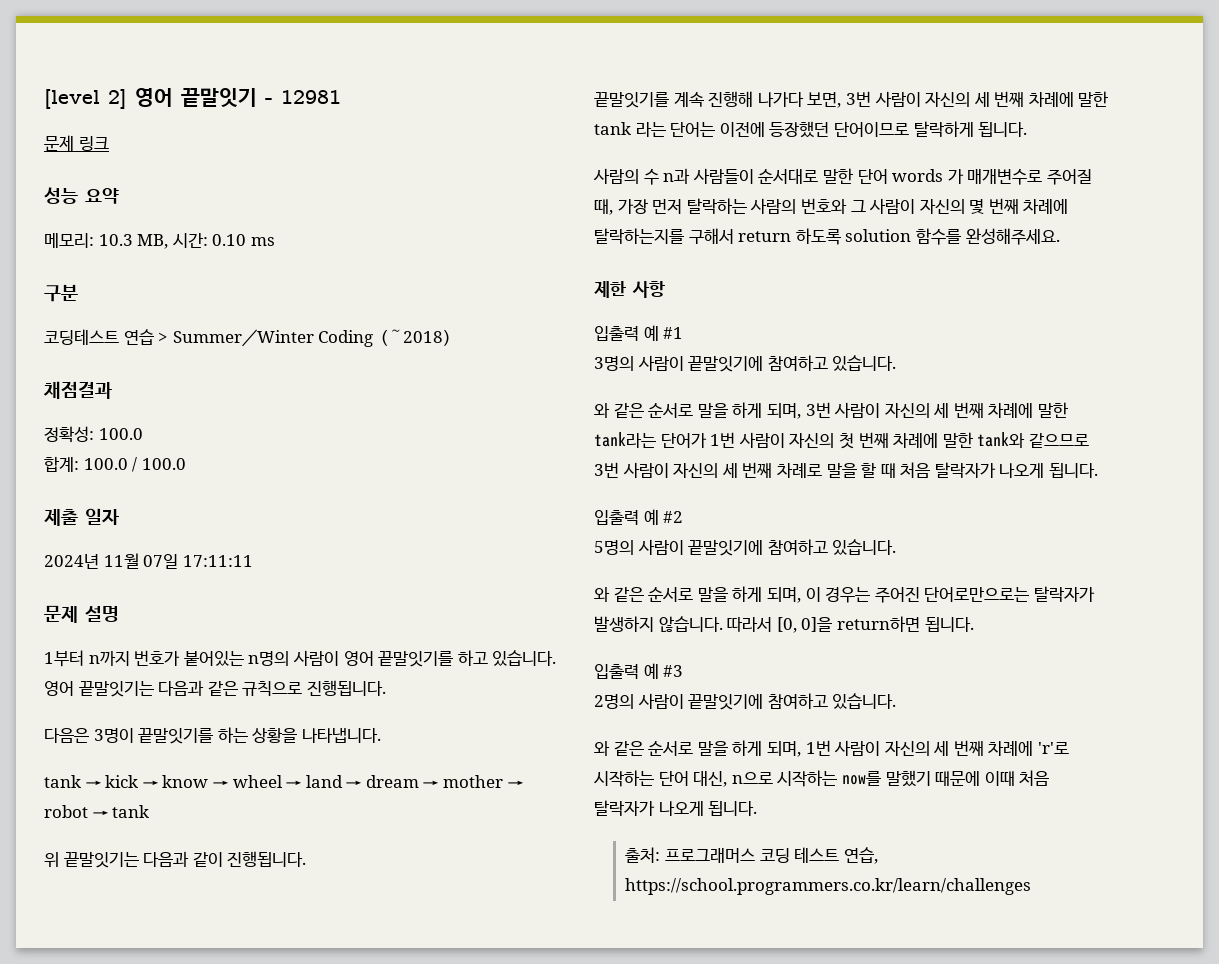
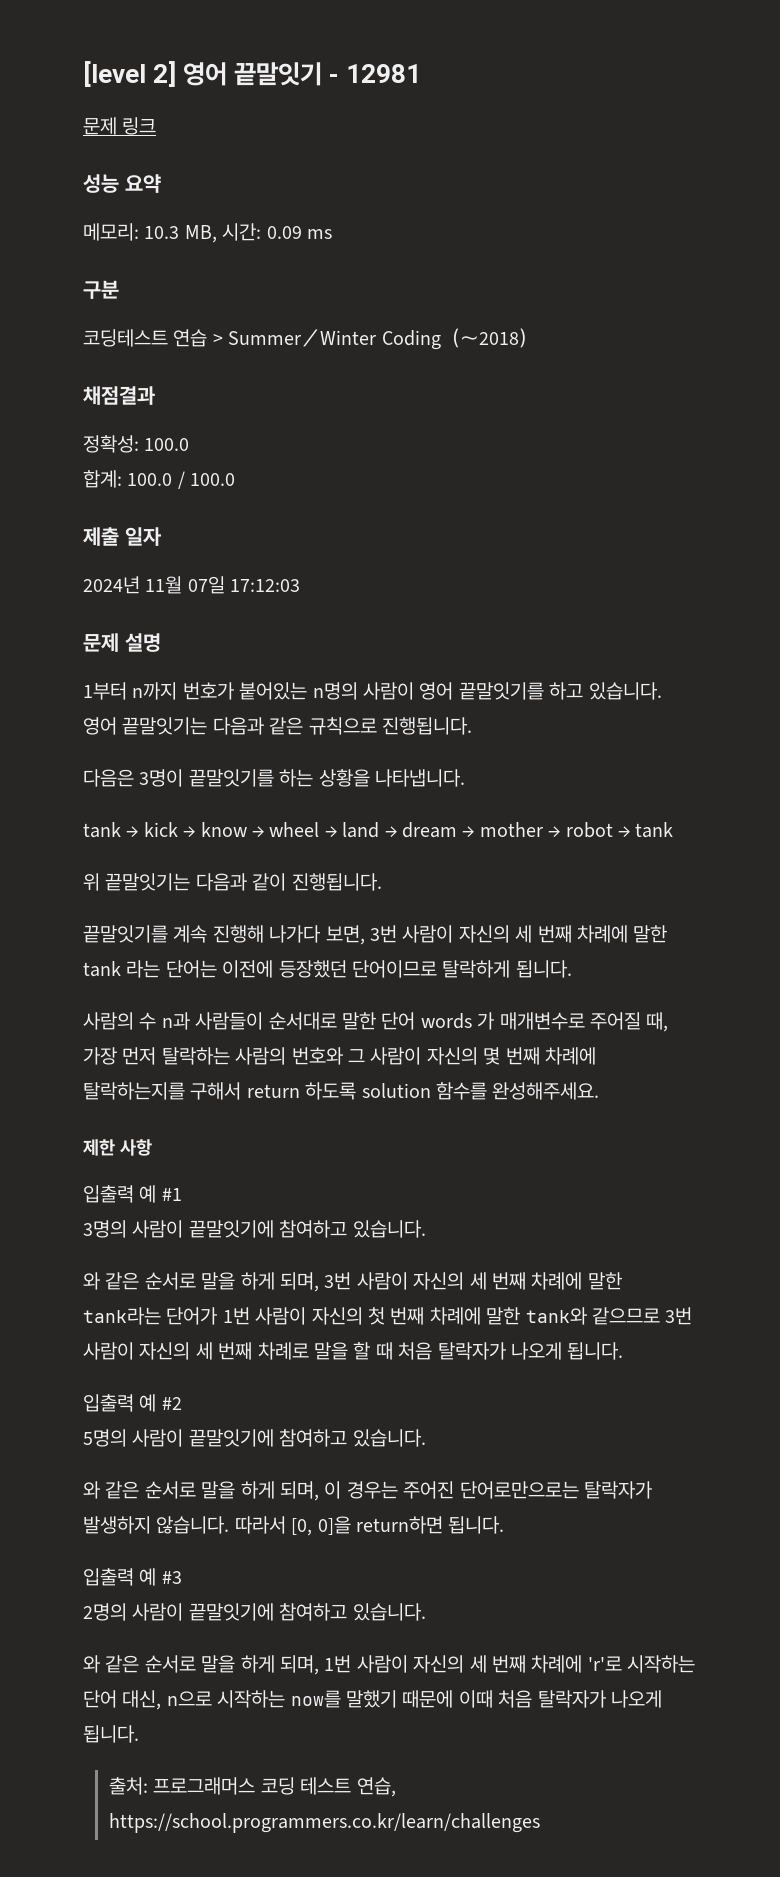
[212,234,247,246] 0.10 -> [266,226,302,239] 0.09
[182,555,253,567] 17:11:11 -> [230,579,301,592] 17:12:03

